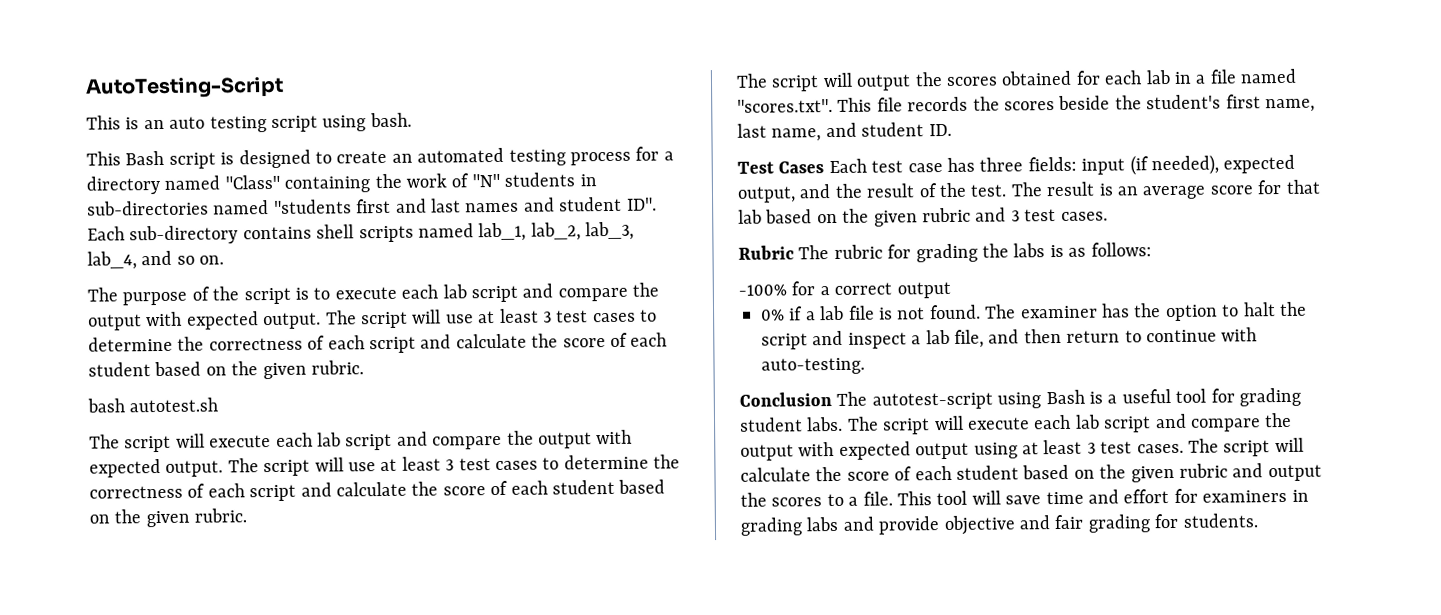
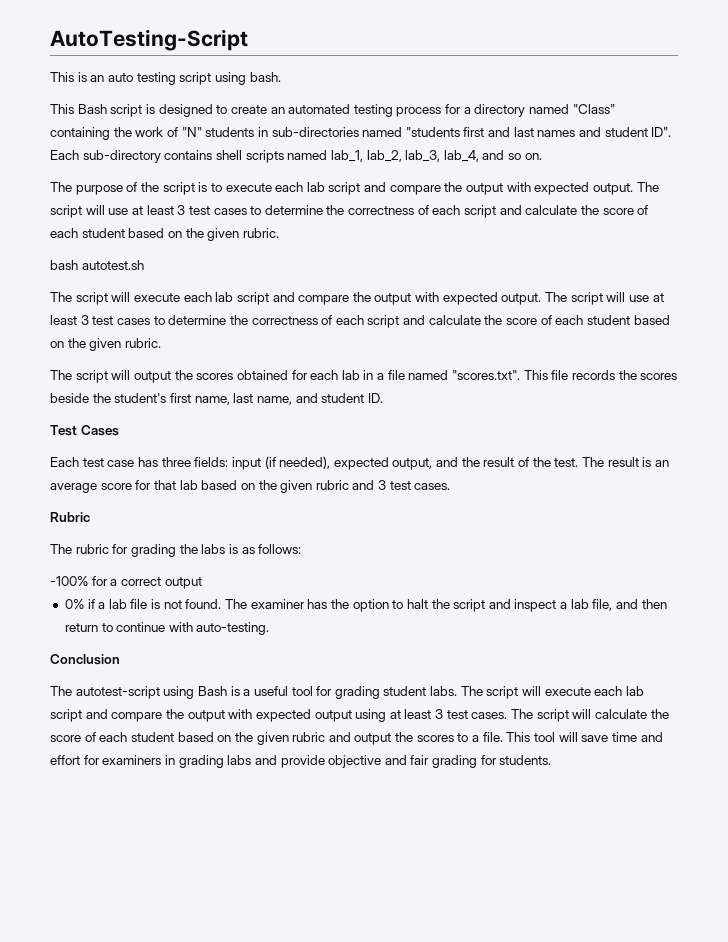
(825, 167) none -> (119, 430) //
(794, 252) none -> (90, 517) //
(832, 399) none -> (120, 659) //

